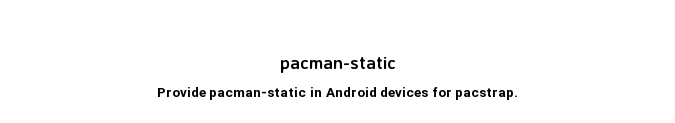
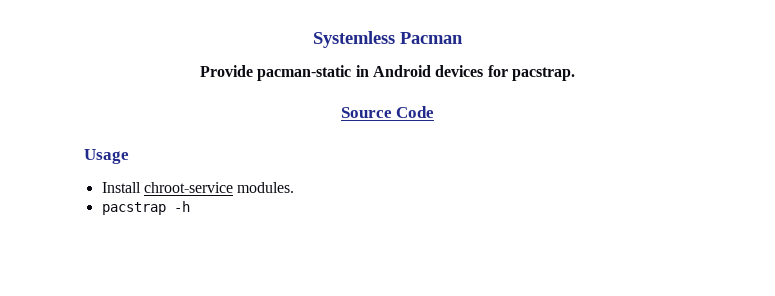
[279,57,396,73] pacman-static -> [313,31,463,48] Systemless Pacman
(519, 94) none -> [340,106,435,118] [84,149,129,164] [101,182,295,193] [101,201,190,215] // Source Code // Usage // Install chroot-service modules. // pacstrap -h

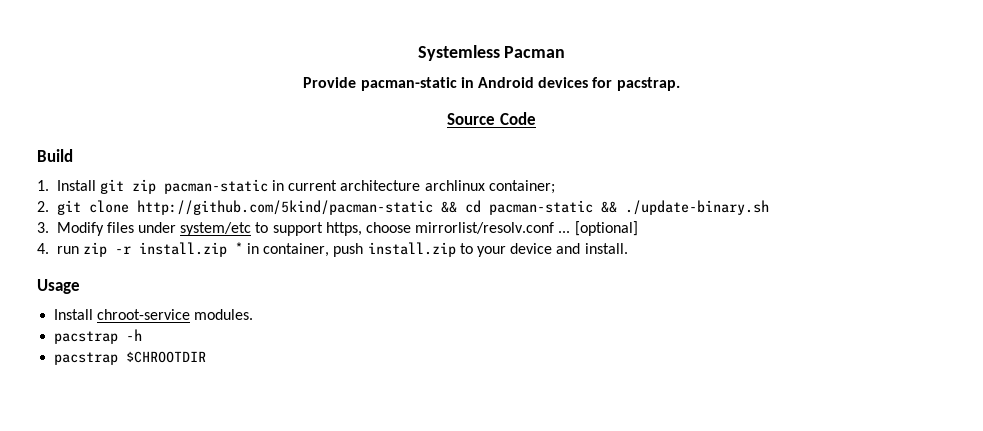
(435, 112) none -> [37,149,73,162] [37,179,555,194] [37,200,769,215] [37,221,638,236] [37,242,628,257] // Build // 1. Install git zip pacman-static in current architecture archlinux container; // 2. git clone http://github.com/5kind/pacman-static && cd pacman-static && ./update-binary.sh // 3. Modify files under system/etc to support https, choose mirrorlist/resolv.conf ... [optional] // 4. run zip -r install.zip * in container, push install.zip to your device and install.
(190, 206) none -> [54,351,207,365] // pacstrap $CHROOTDIR

